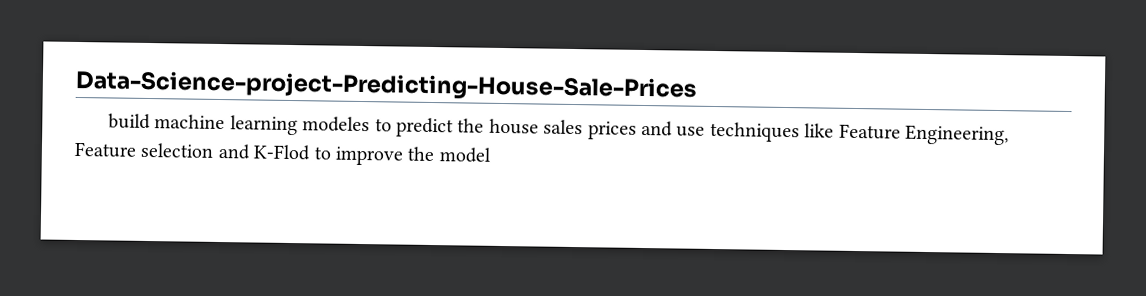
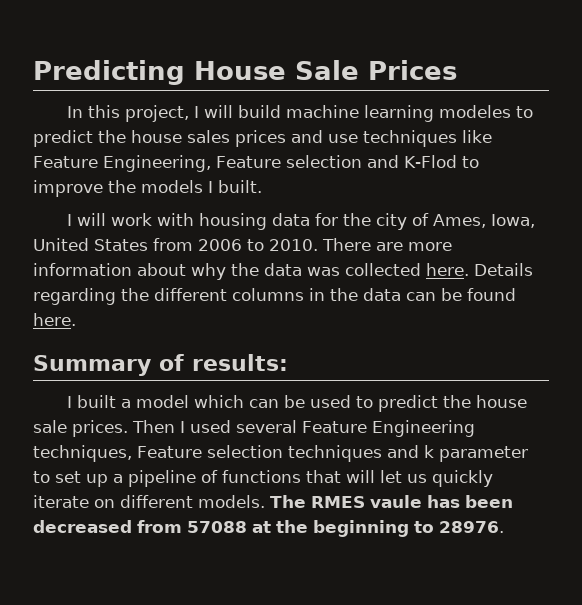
[75,69,697,102] Data-Science-project-Predicting-House-Sale-Prices // -> [33,60,457,85] [66,105,233,122] Predicting House Sale Prices // In this project, I will
[438,147,491,163] model -> [141,180,262,193] [66,213,535,230] [33,238,452,251] [33,263,533,280] [33,288,516,305] [33,313,76,326] [33,354,288,376] [66,395,527,412] [33,420,475,437] [33,445,528,462] [33,470,493,487] [33,495,513,508] [33,520,504,537] models I built. // I will work with housing data for the city of Ames, Iowa, United States from 2006 to 2010. There are more information about why the data was collected here. Details regarding the different columns in the data can be found here. // Summary of results: // I built a model which can be used to predict the house sale prices. Then I used several Feature Engineering techniques, Feature selection techniques and k parameter to set up a pipeline of functions that will let us quickly iterate on different models. The RMES vaule has been decreased from 57088 at the beginning to 28976.

